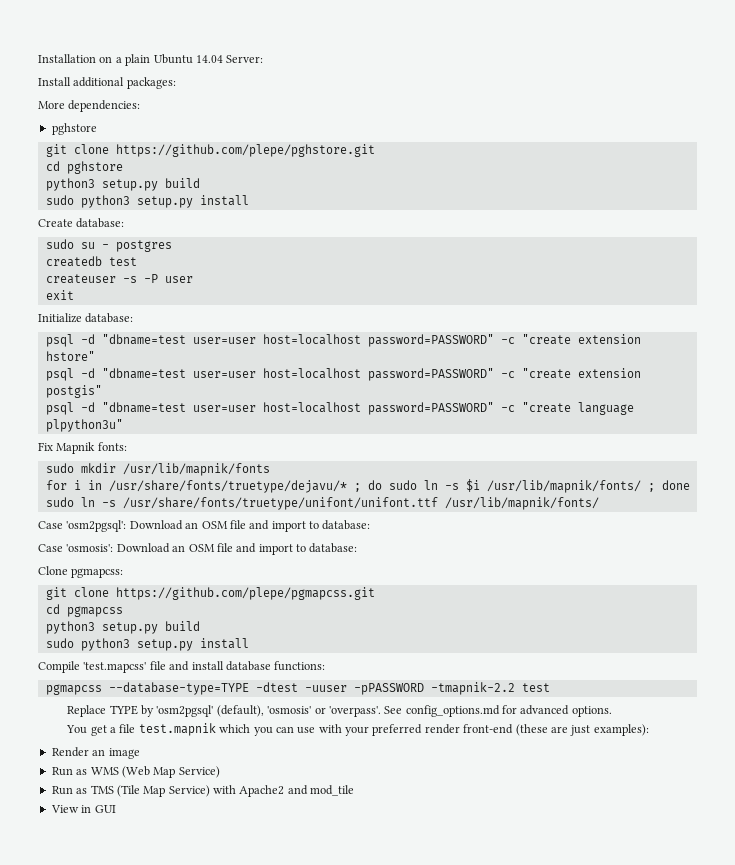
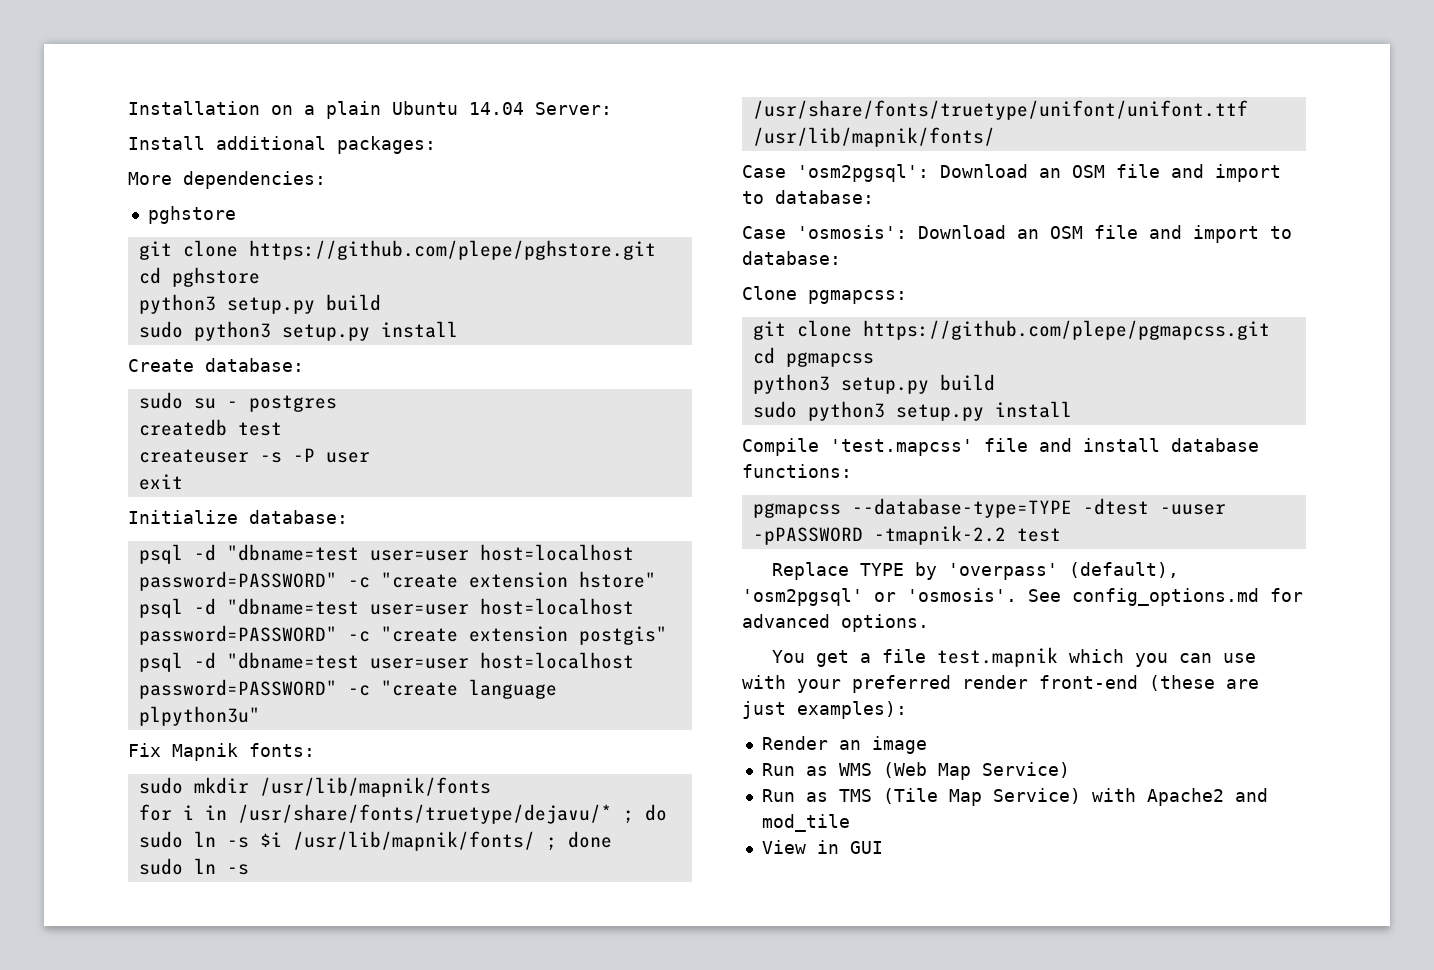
[156,705,381,717] 'osm2pgsql' (default), 'osmosis' or 'overpass'. -> [947,562,1179,580] [742,588,1017,606] 'overpass' (default), 'osm2pgsql' or 'osmosis'.

